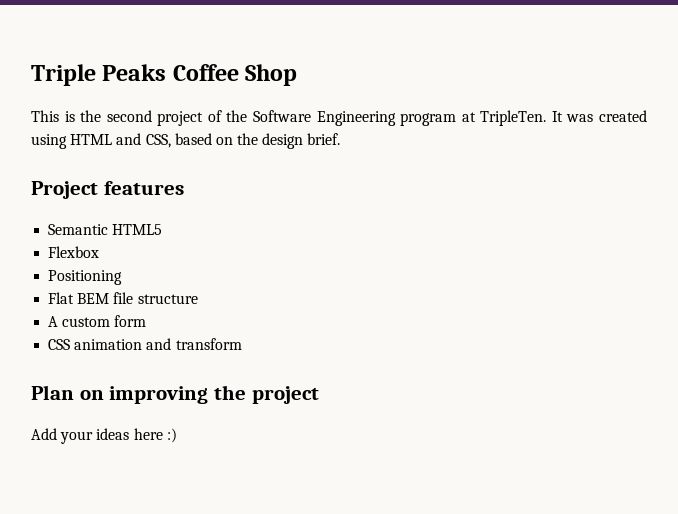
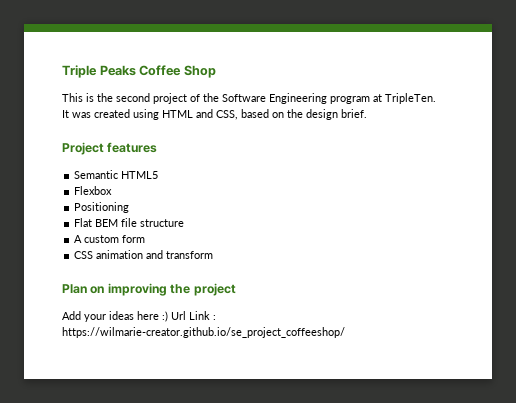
(177, 435) none -> [171,311,216,320] [62,327,345,338] Url Link : https://wilmarie-creator.github.io/se_project_coffeeshop/

